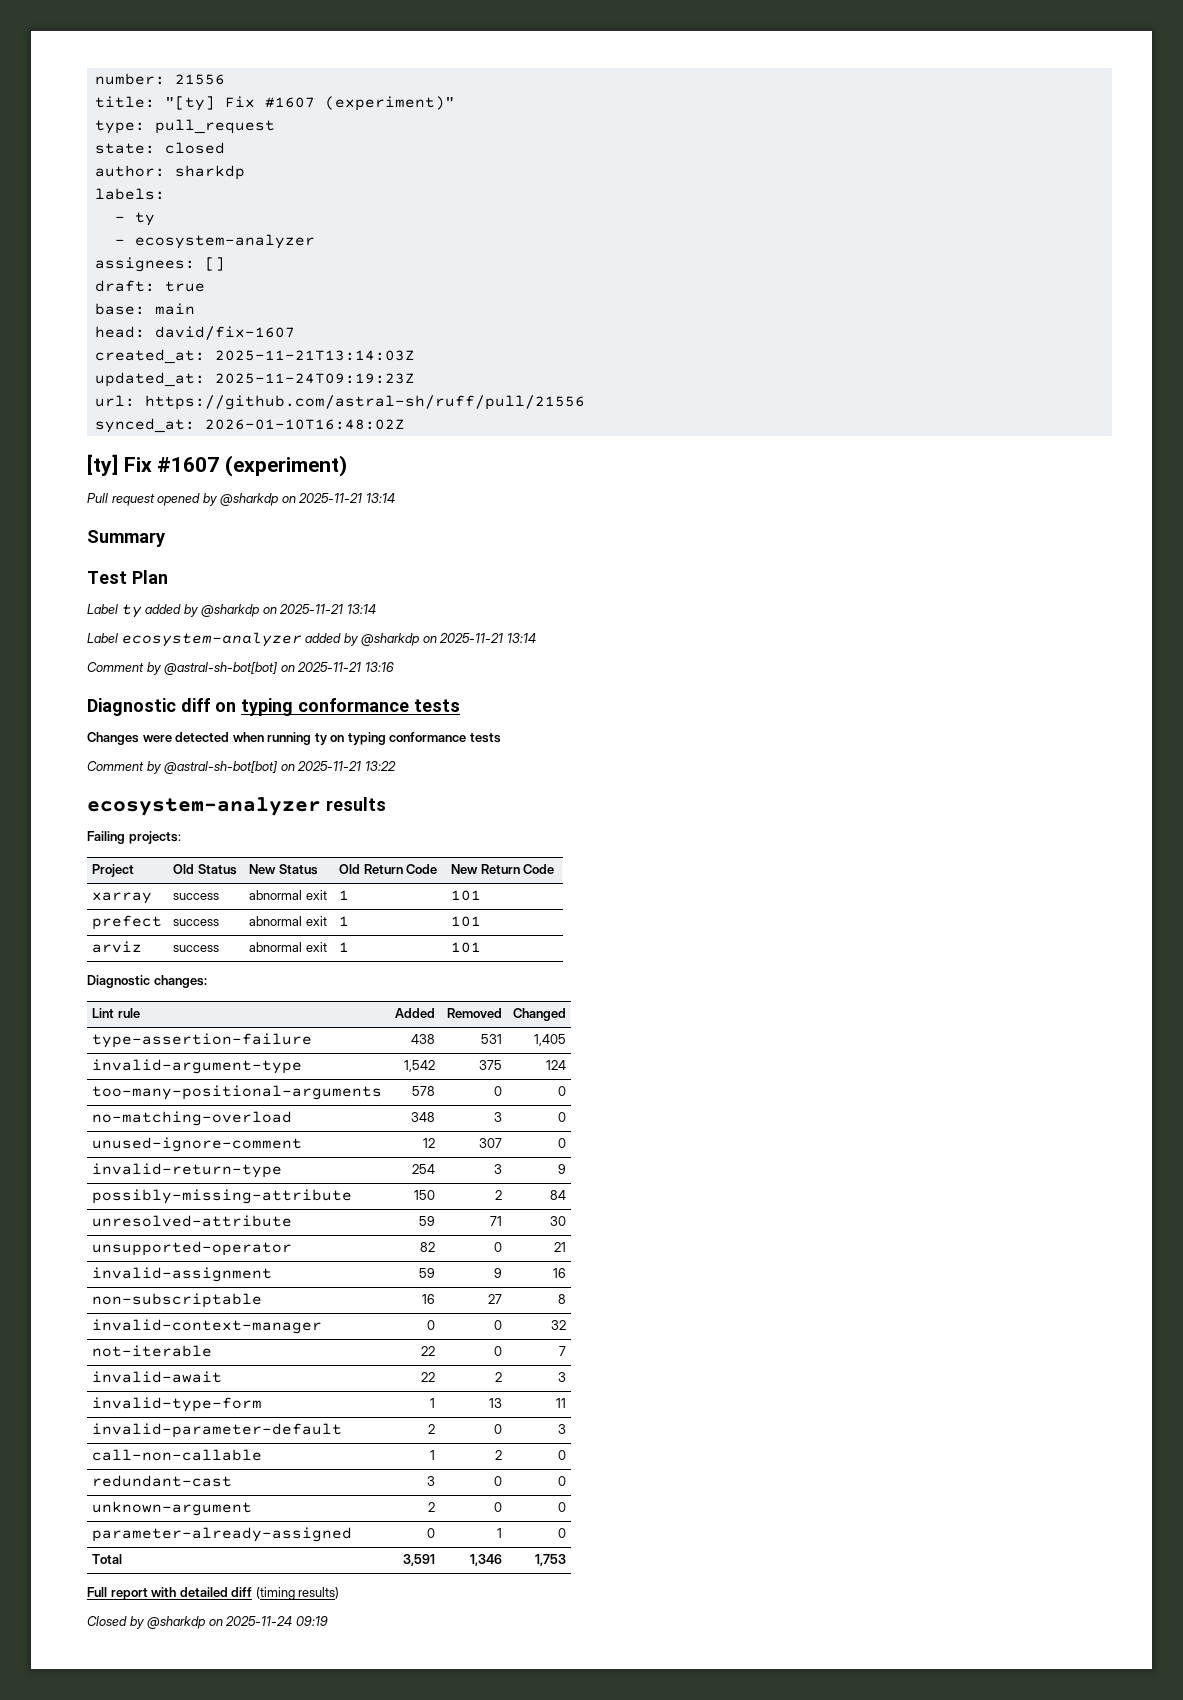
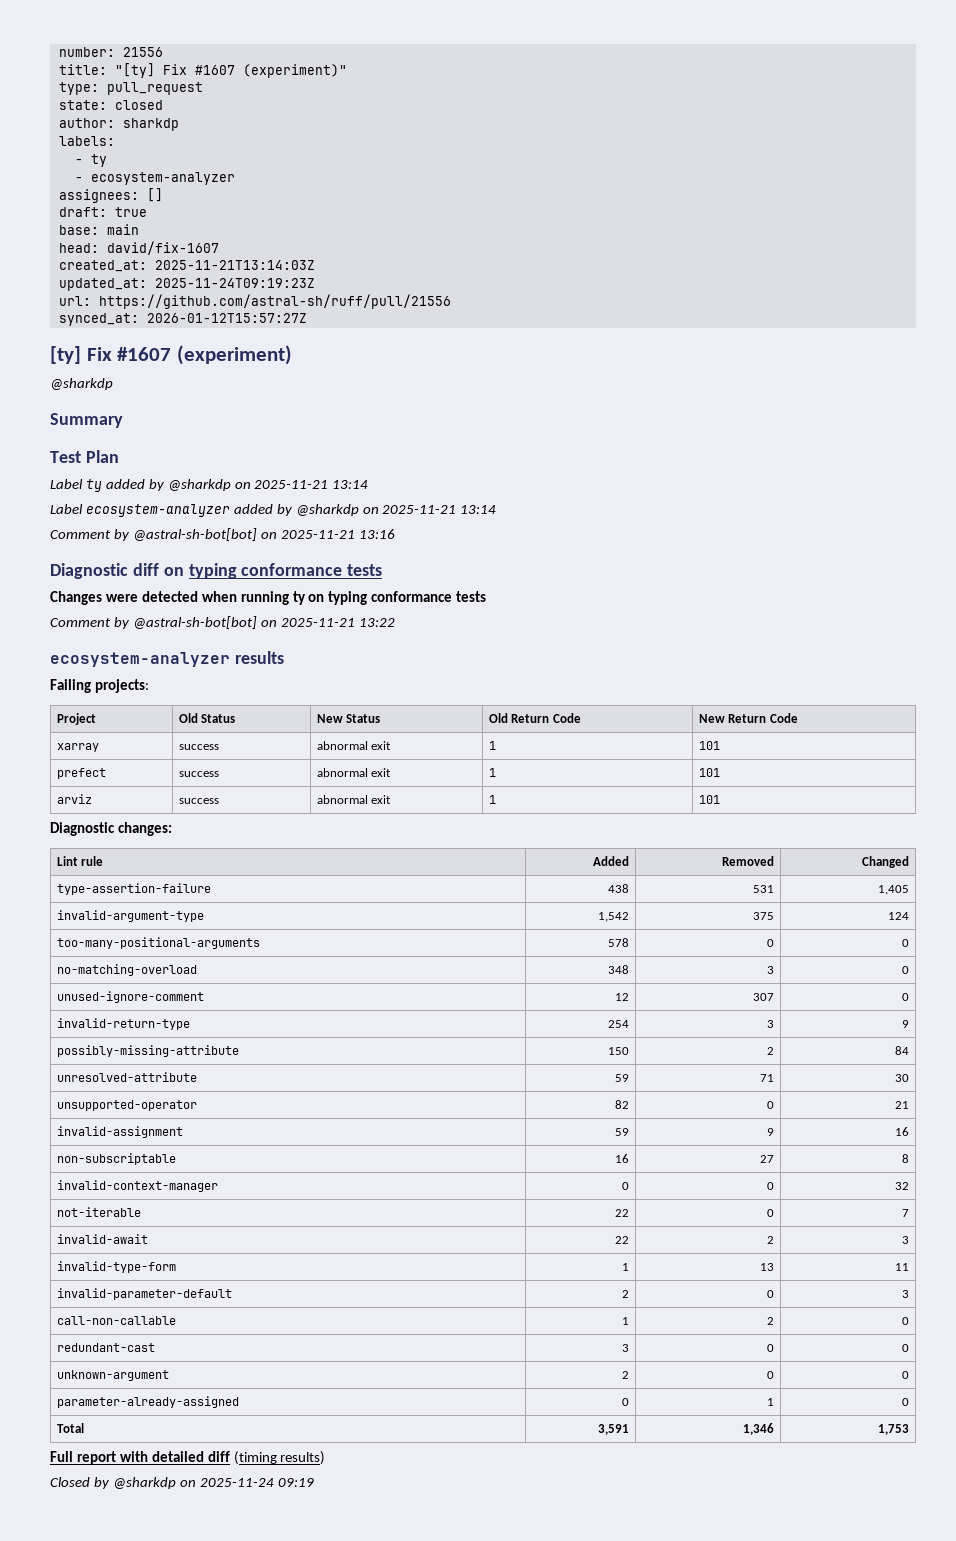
[204,419,405,430] 2026-01-10T16:48:02Z -> [146,313,307,323] 2026-01-12T15:57:27Z
[87,493,395,506] Pull request opened by @sharkdp on 2025-11-21 13:14 -> [50,378,113,390] @sharkdp

